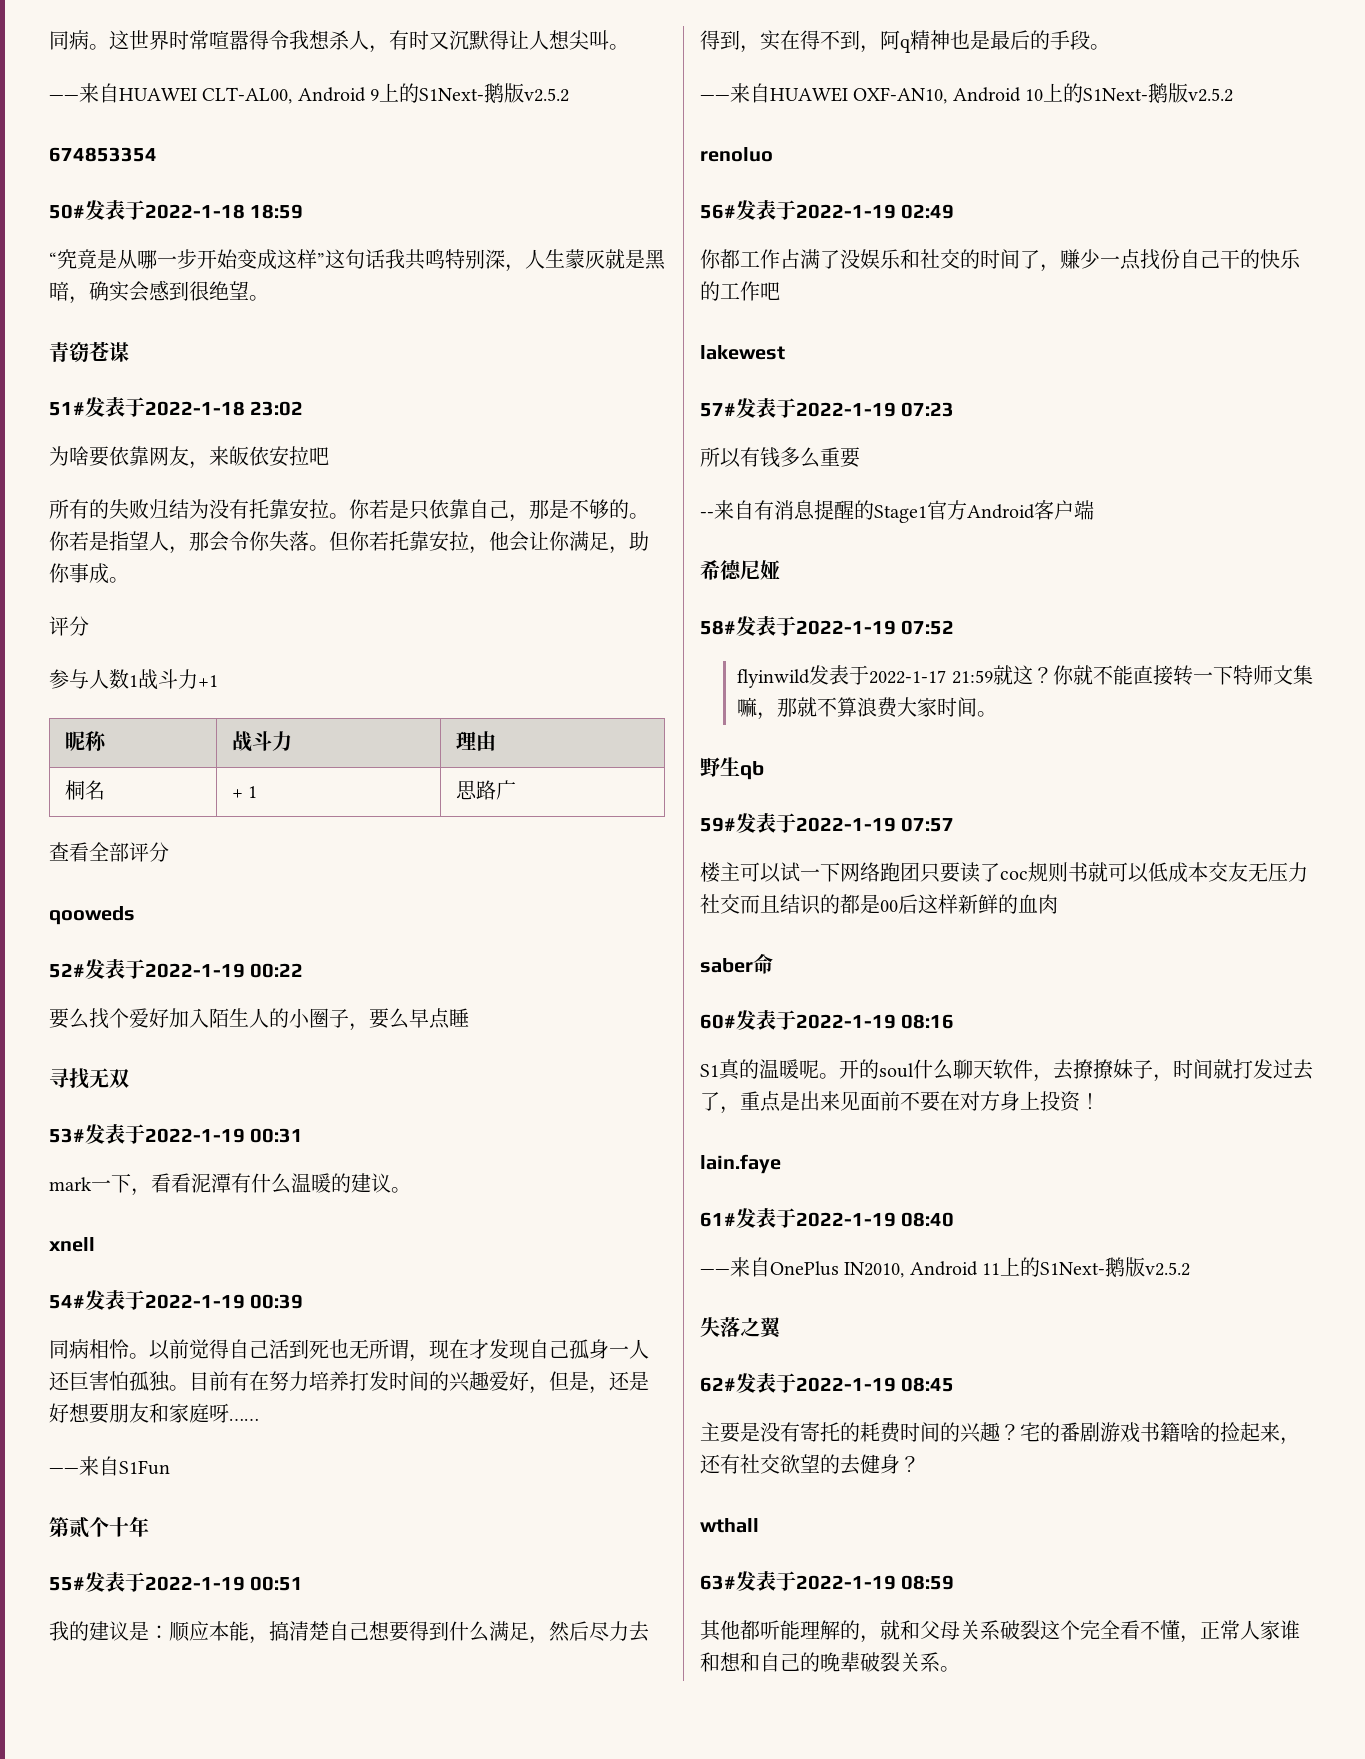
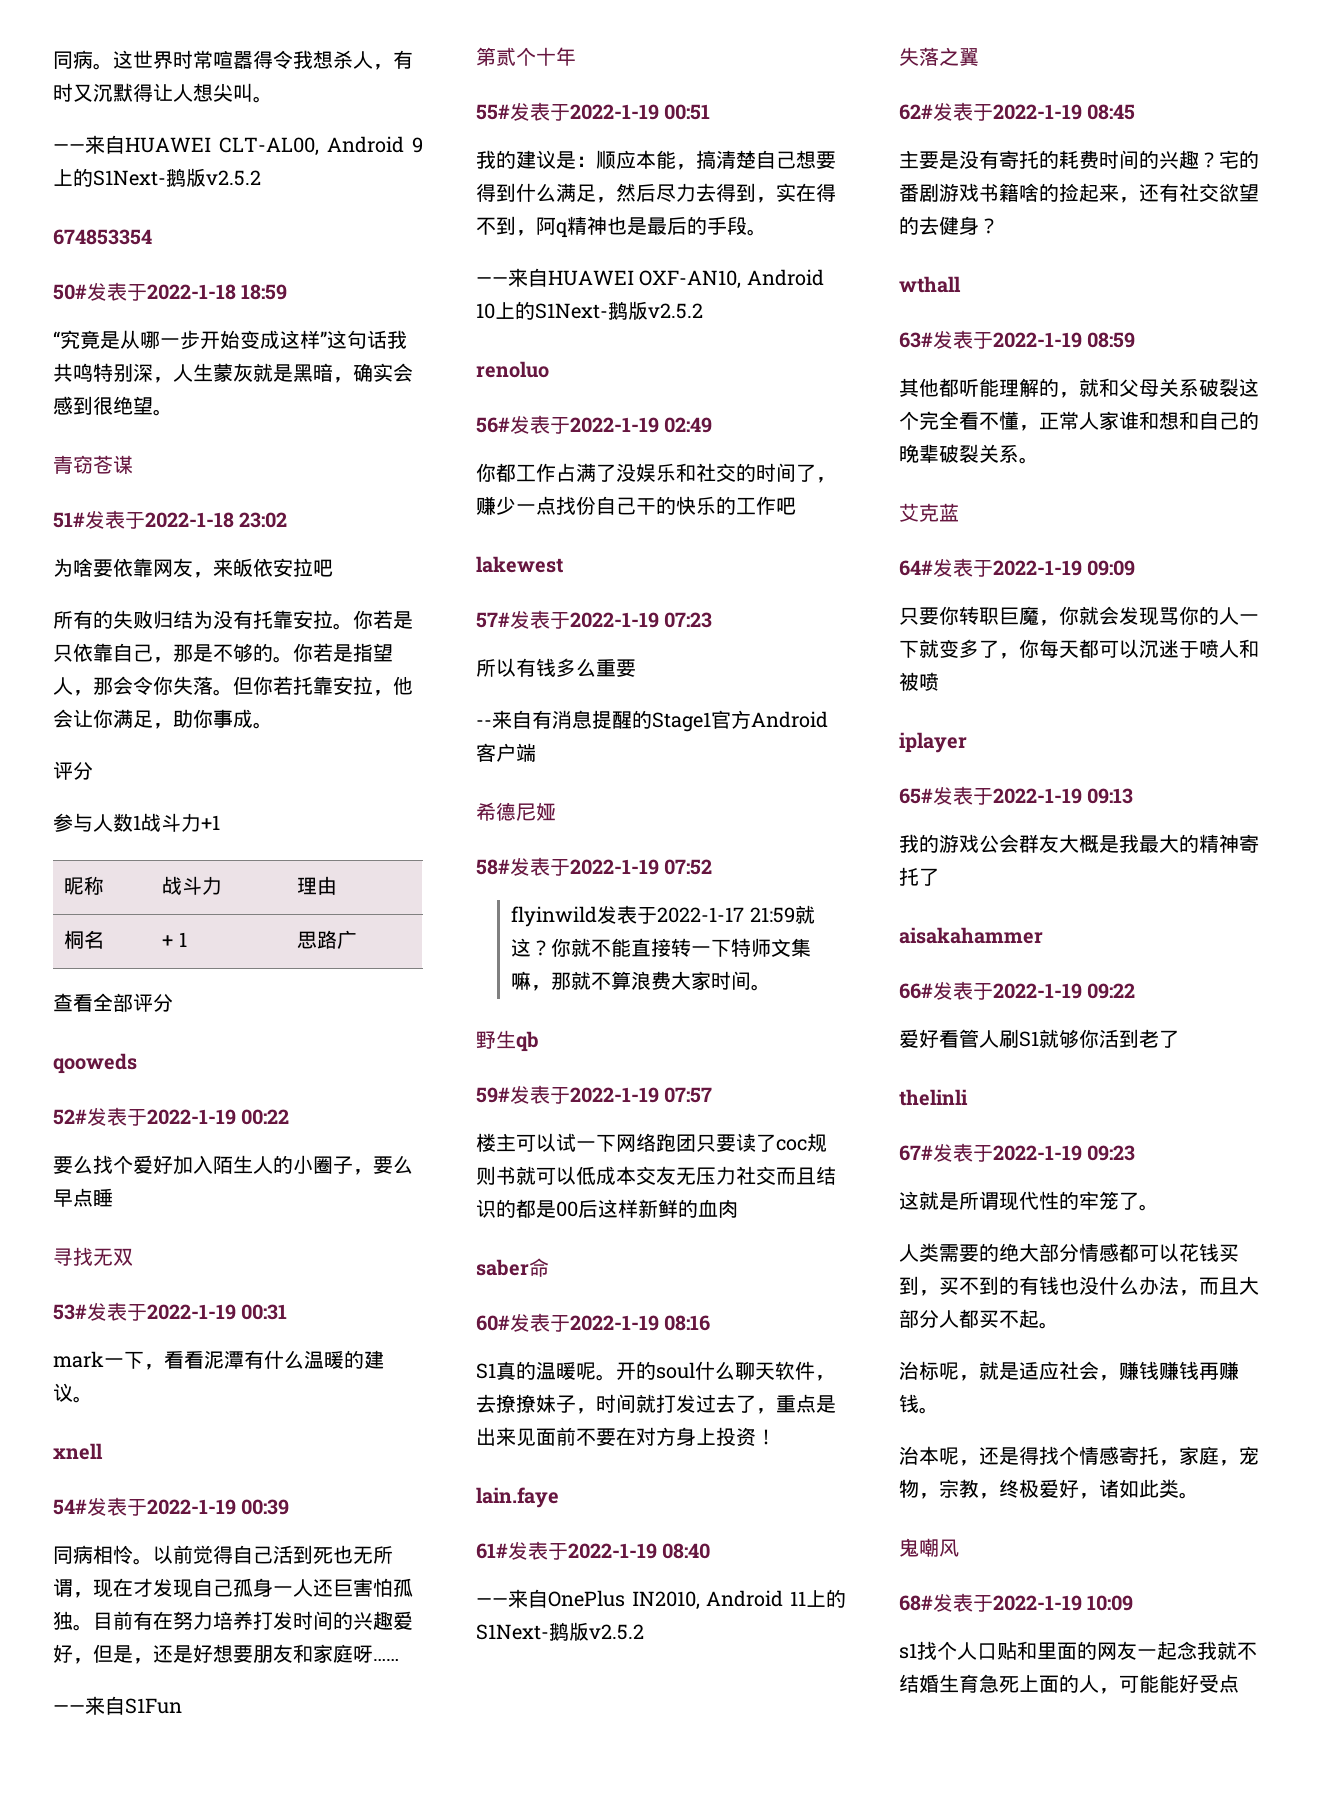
(960, 1669) none -> [899,503,959,522] [899,558,1136,577] [899,606,1259,626] [899,639,1259,659] [899,672,939,691] [899,732,967,753] [899,786,1134,805] [899,834,1259,853] [899,867,939,886] [899,927,1043,944] [899,981,1136,1000] [899,1029,1179,1048] [899,1089,968,1106] [899,1143,1136,1162] [899,1191,1159,1211] [899,1243,1239,1262] [899,1276,1259,1296] [899,1309,1059,1329] [899,1361,1239,1381] [899,1394,939,1414] [899,1446,1259,1466] [899,1479,1199,1499] [899,1538,959,1557] [899,1593,1134,1612] [899,1641,1257,1660] [899,1674,1239,1694] // 艾克蓝 // 64#发表于2022-1-19 09:09 // 只要你转职巨魔，你就会发现骂你的人一下就变多了，你每天都可以沉迷于喷人和被喷 // iplayer // 65#发表于2022-1-19 09:13 // 我的游戏公会群友大概是我最大的精神寄托了 // aisakahammer // 66#发表于2022-1-19 09:22 // 爱好看管人刷S1就够你活到老了 // thelinli // 67#发表于2022-1-19 09:23 // 这就是所谓现代性的牢笼了。 // 人类需要的绝大部分情感都可以花钱买到，买不到的有钱也没什么办法，而且大部分人都买不起。 // 治标呢，就是适应社会，赚钱赚钱再赚钱。 // 治本呢，还是得找个情感寄托，家庭，宠物，宗教，终极爱好，诸如此类。 // 鬼嘲风 // 68#发表于2022-1-19 10:09 // s1找个人口贴和里面的网友一起念我就不结婚生育急死上面的人，可能能好受点

